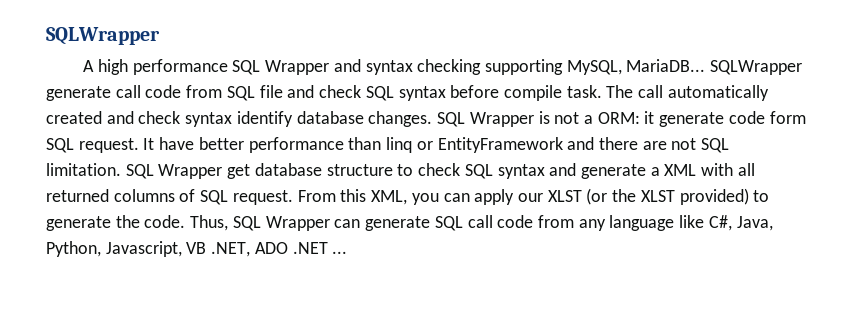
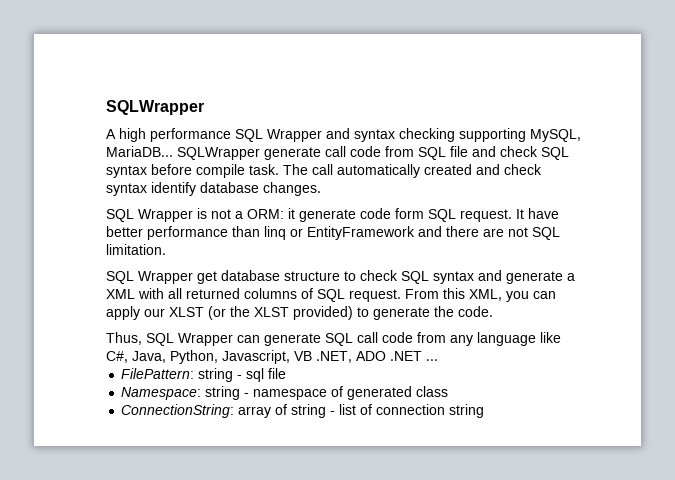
(433, 119) none -> (321, 189) //
(121, 169) none -> (166, 249) //
(186, 221) none -> (493, 311) //
(348, 252) none -> [121,368,287,382] [121,386,449,400] [121,404,485,418] // FilePattern: string - sql file // Namespace: string - namespace of generated class // ConnectionString: array of string - list of connection string

